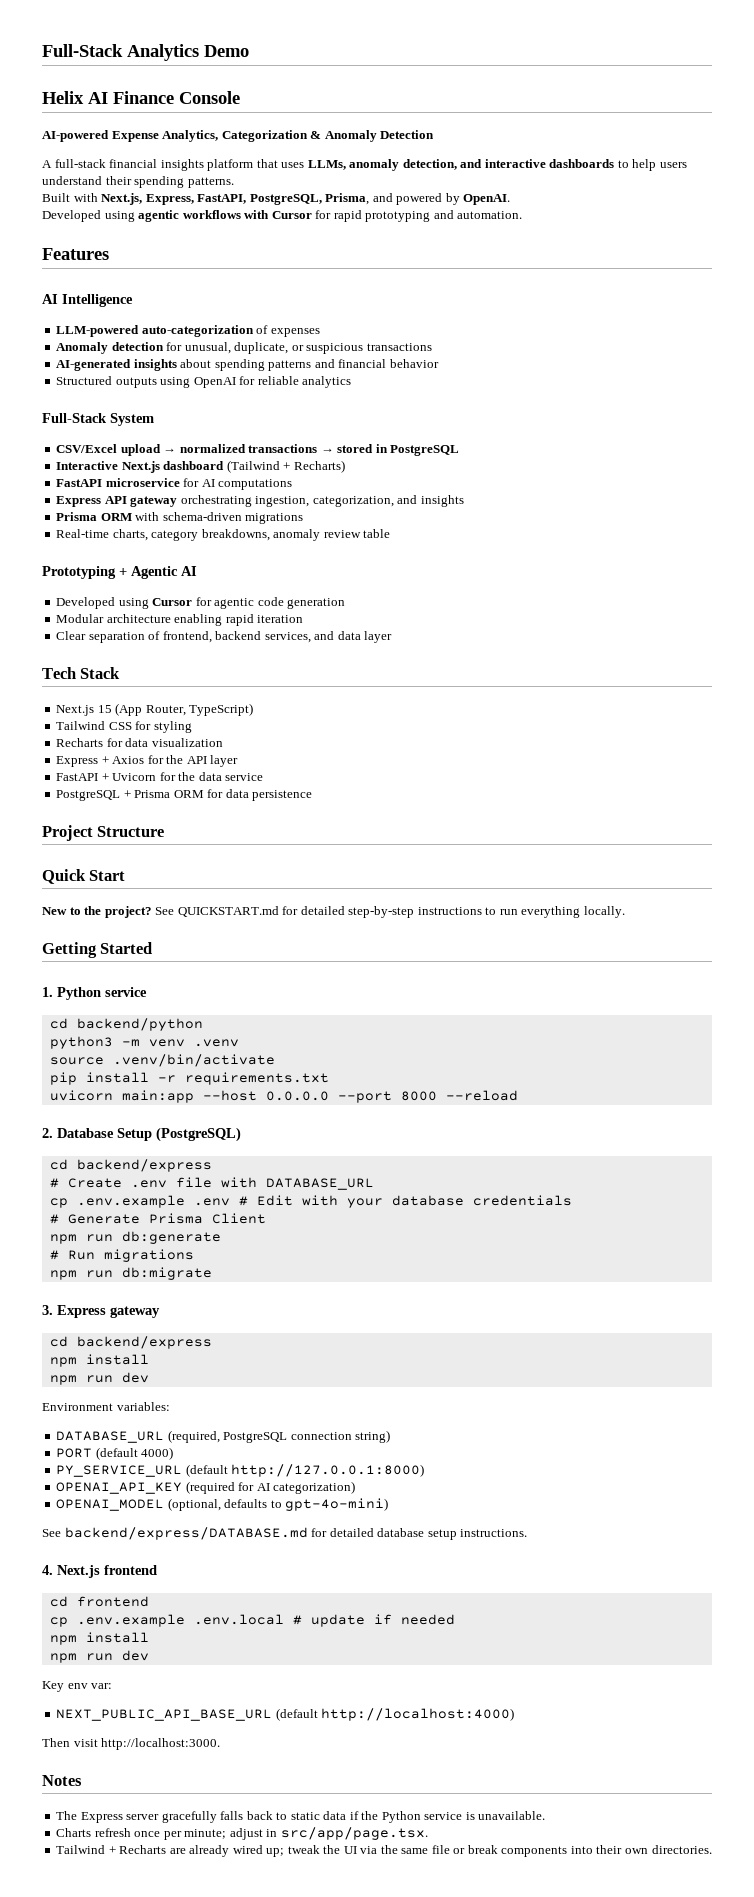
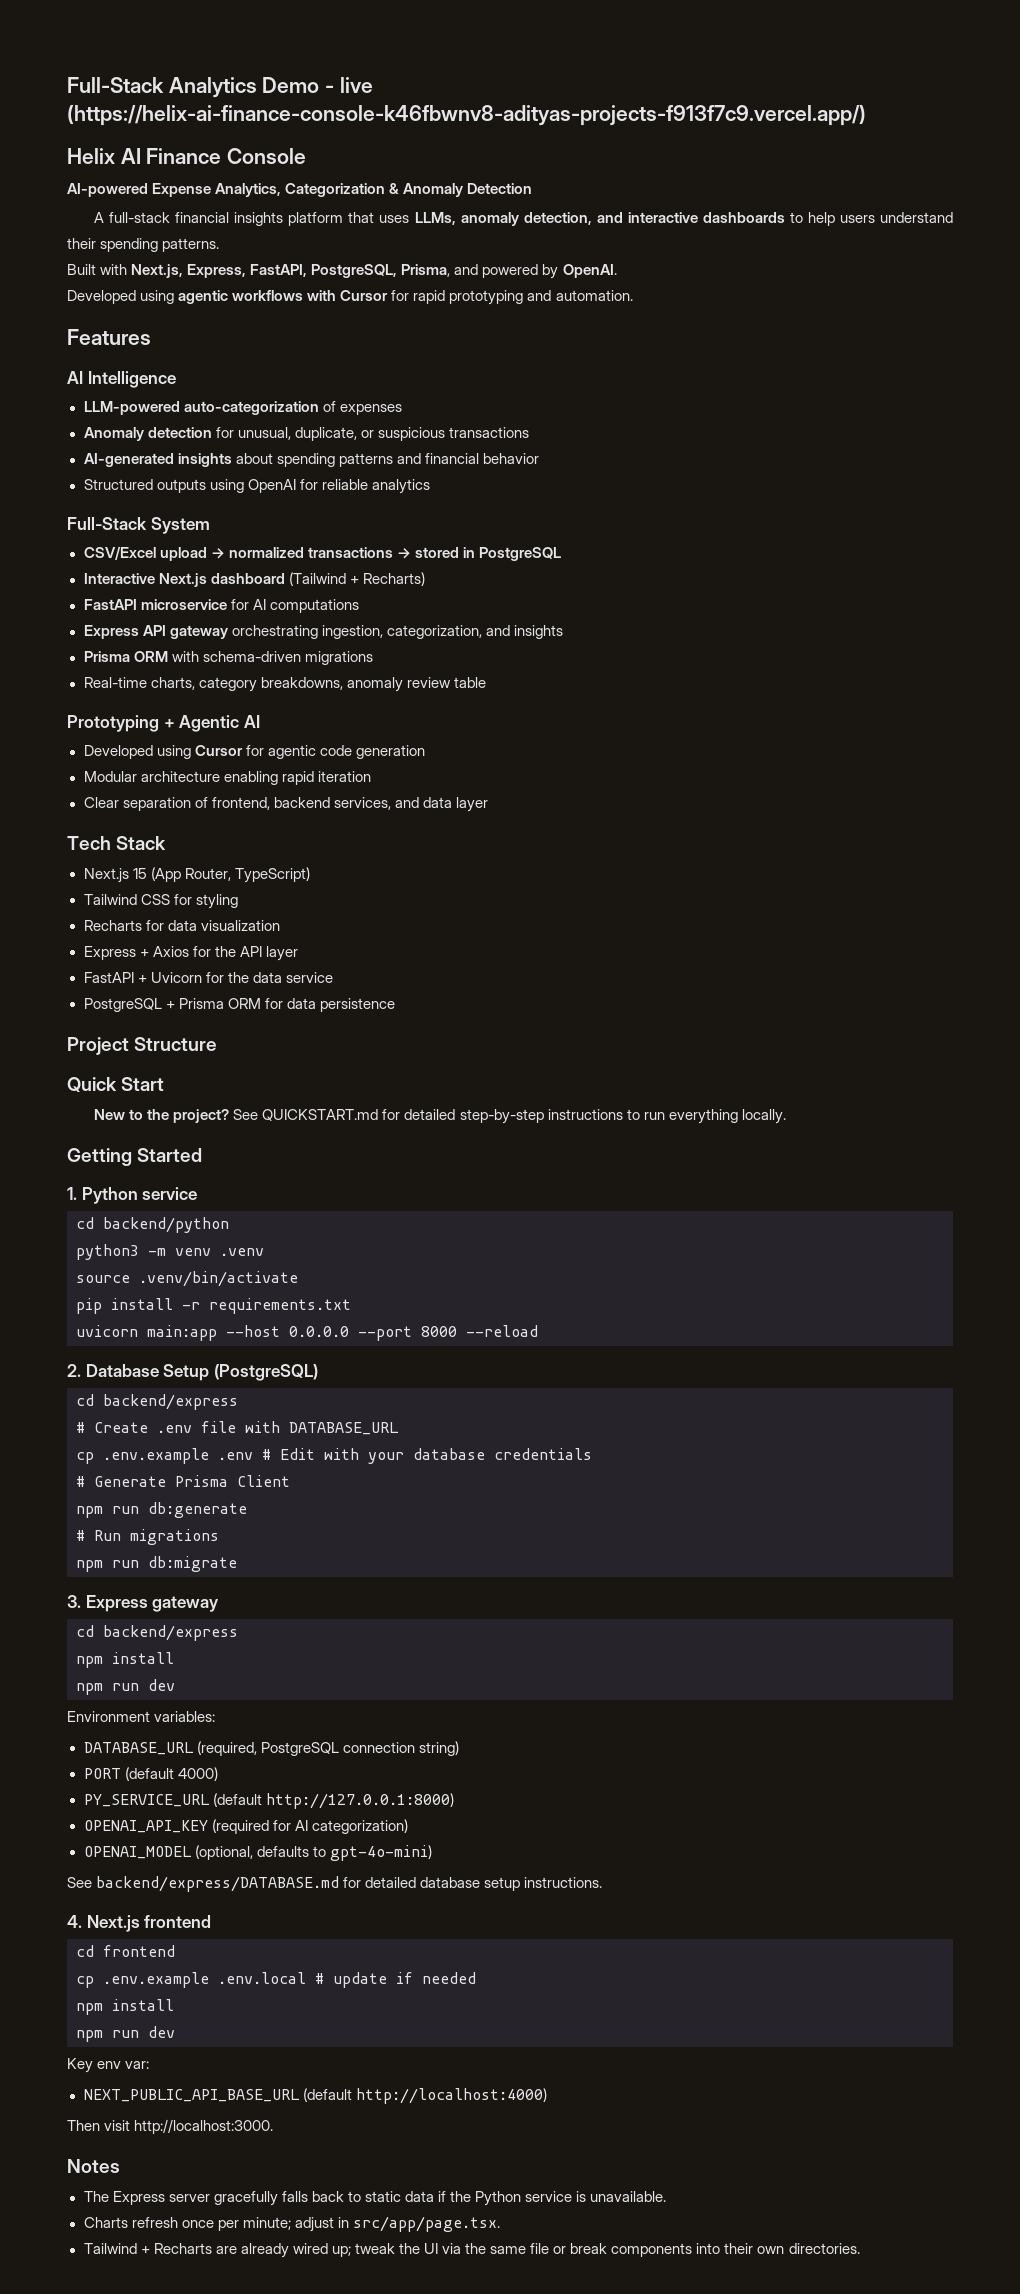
(249, 51) none -> [325,77,373,93] [67,104,866,126] - live (https://helix-ai-finance-console-k46fbwnv8-adityas-projects-f913f7c9.vercel.app/)

